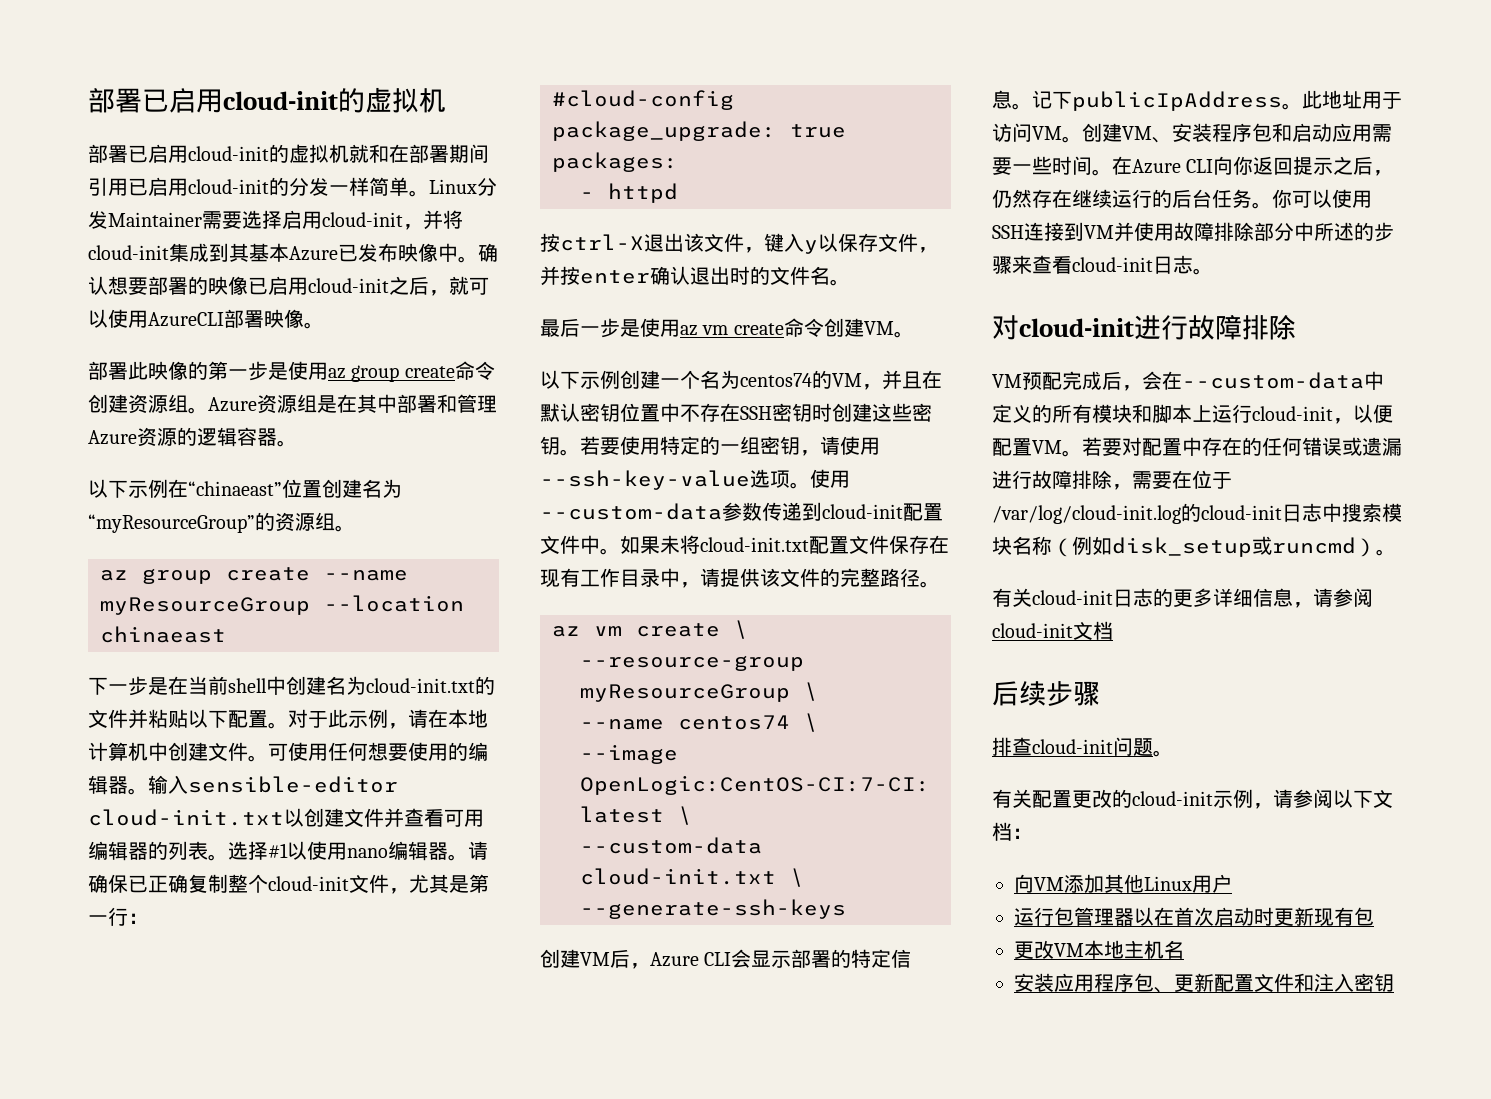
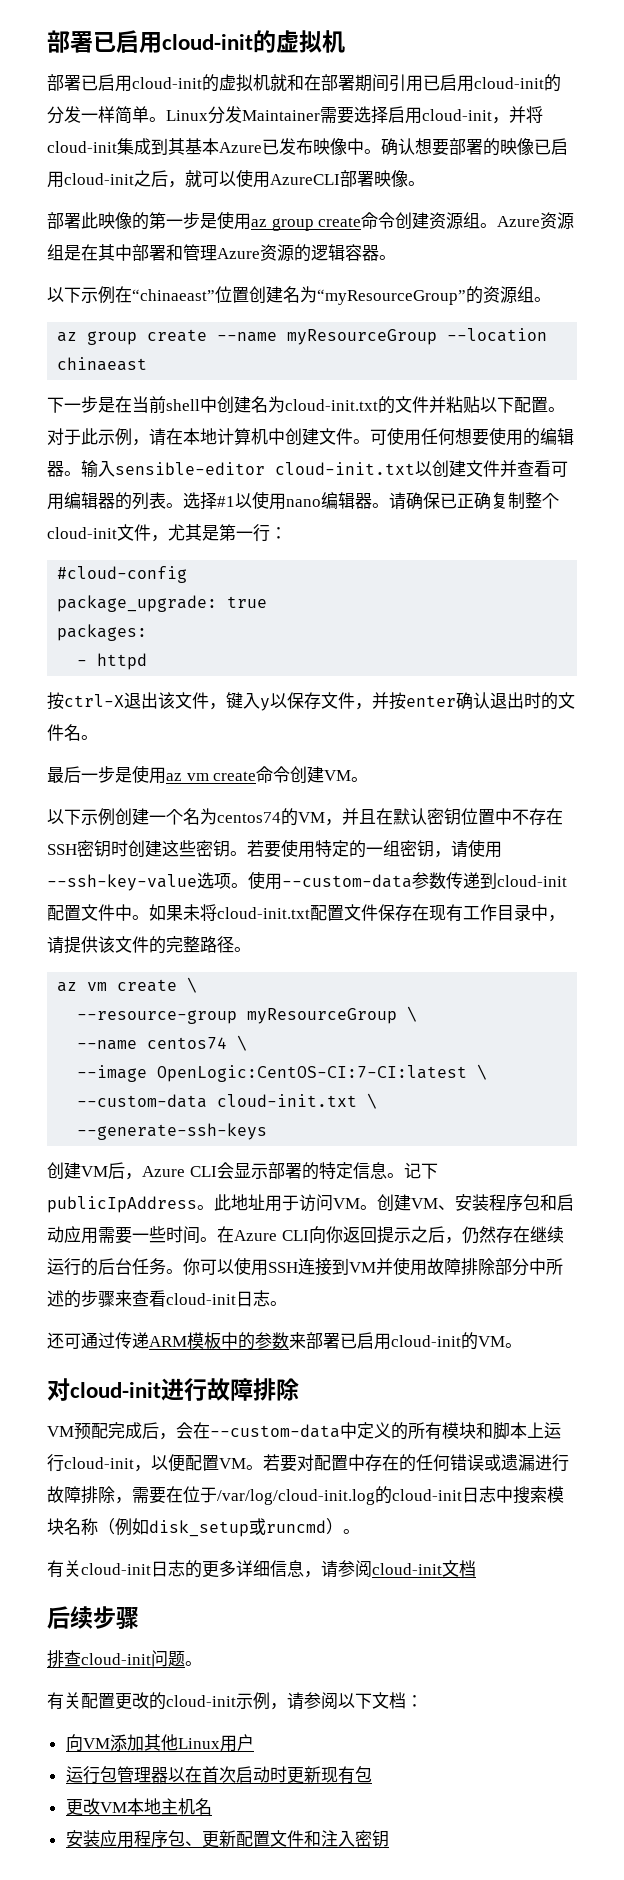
(1213, 271) none -> [47,1332,522,1350] // 还可通过传递ARM模板中的参数来部署已启用cloud-init的VM。

